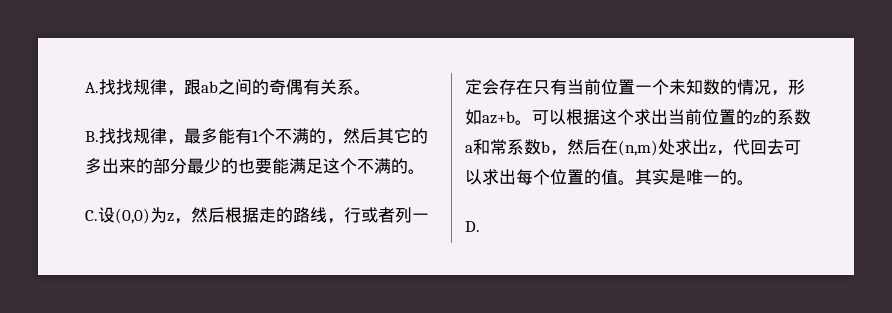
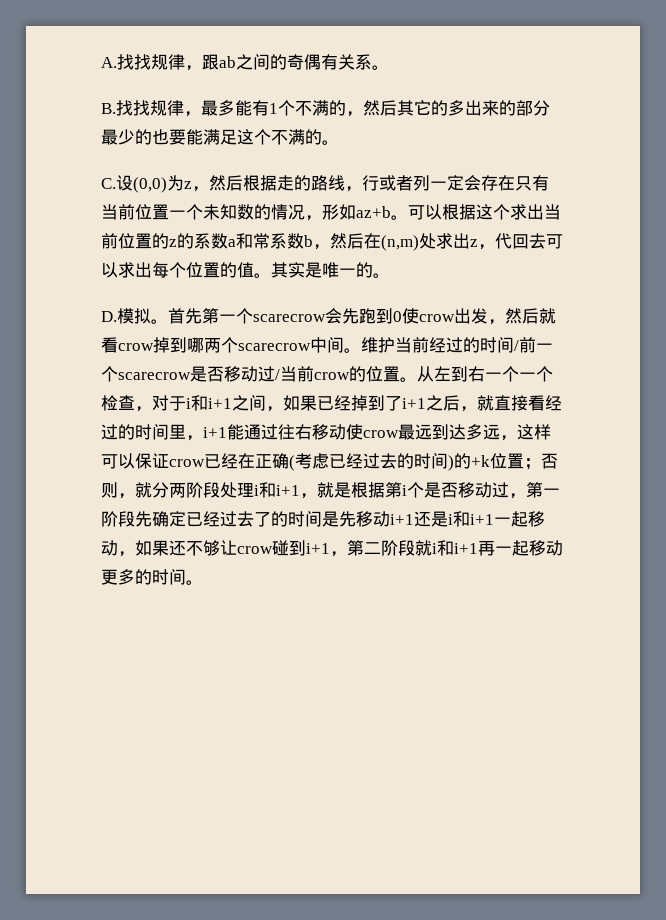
(480, 226) none -> [117,308,556,325] [101,337,553,353] [101,366,553,382] [101,395,562,412] [101,424,551,441] [101,453,558,471] [101,482,560,499] [101,511,545,527] [101,540,563,557] [101,569,203,585] 模拟。首先第一个scarecrow会先跑到0使crow出发，然后就看crow掉到哪两个scarecrow中间。维护当前经过的时间/前一个scarecrow是否移动过/当前crow的位置。从左到右一个一个检查，对于i和i+1之间，如果已经掉到了i+1之后，就直接看经过的时间里，i+1能通过往右移动使crow最远到达多远，这样可以保证crow已经在正确(考虑已经过去的时间)的+k位置；否则，就分两阶段处理i和i+1，就是根据第i个是否移动过，第一阶段先确定已经过去了的时间是先移动i+1还是i和i+1一起移动，如果还不够让crow碰到i+1，第二阶段就i和i+1再一起移动更多的时间。

